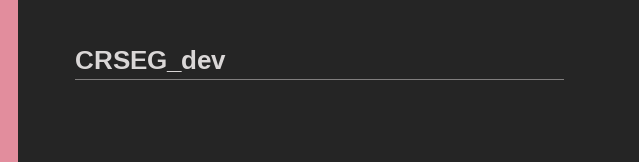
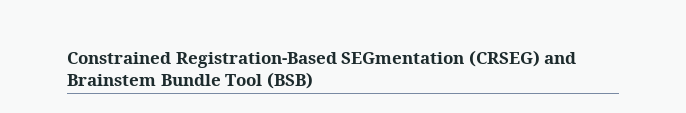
[75,50,226,72] CRSEG_dev -> [67,50,577,68] [67,72,313,89] Constrained Registration-Based SEGmentation (CRSEG) and Brainstem Bundle Tool (BSB)

